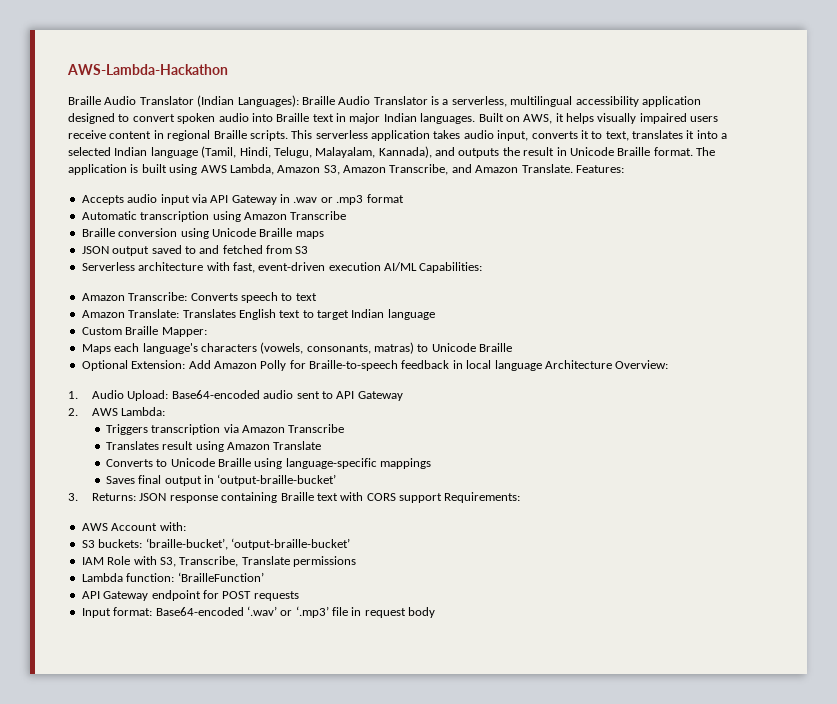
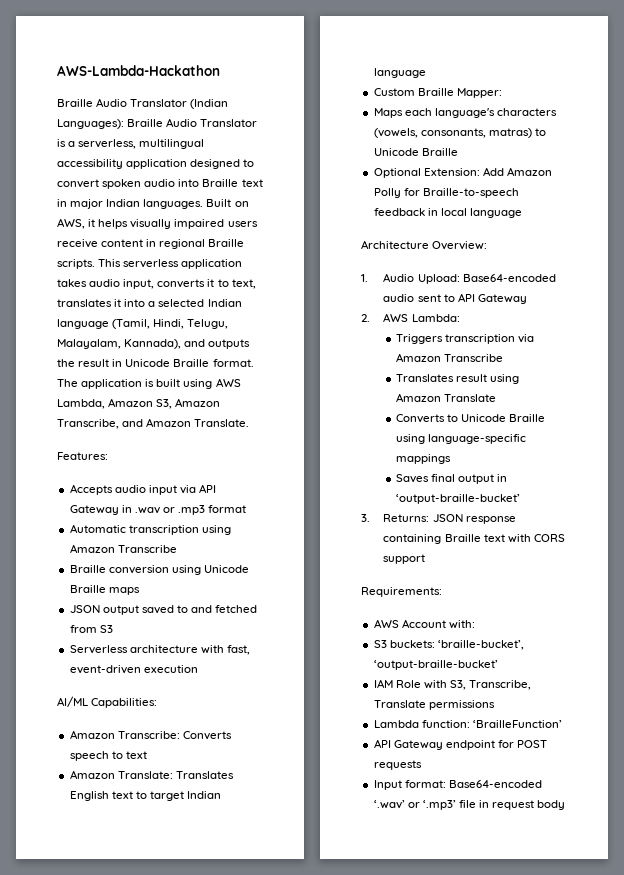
(573, 168) none -> (250, 423) //
(381, 266) none -> (198, 669) //
(542, 365) none -> (522, 213) //
(443, 498) none -> (426, 559) //

